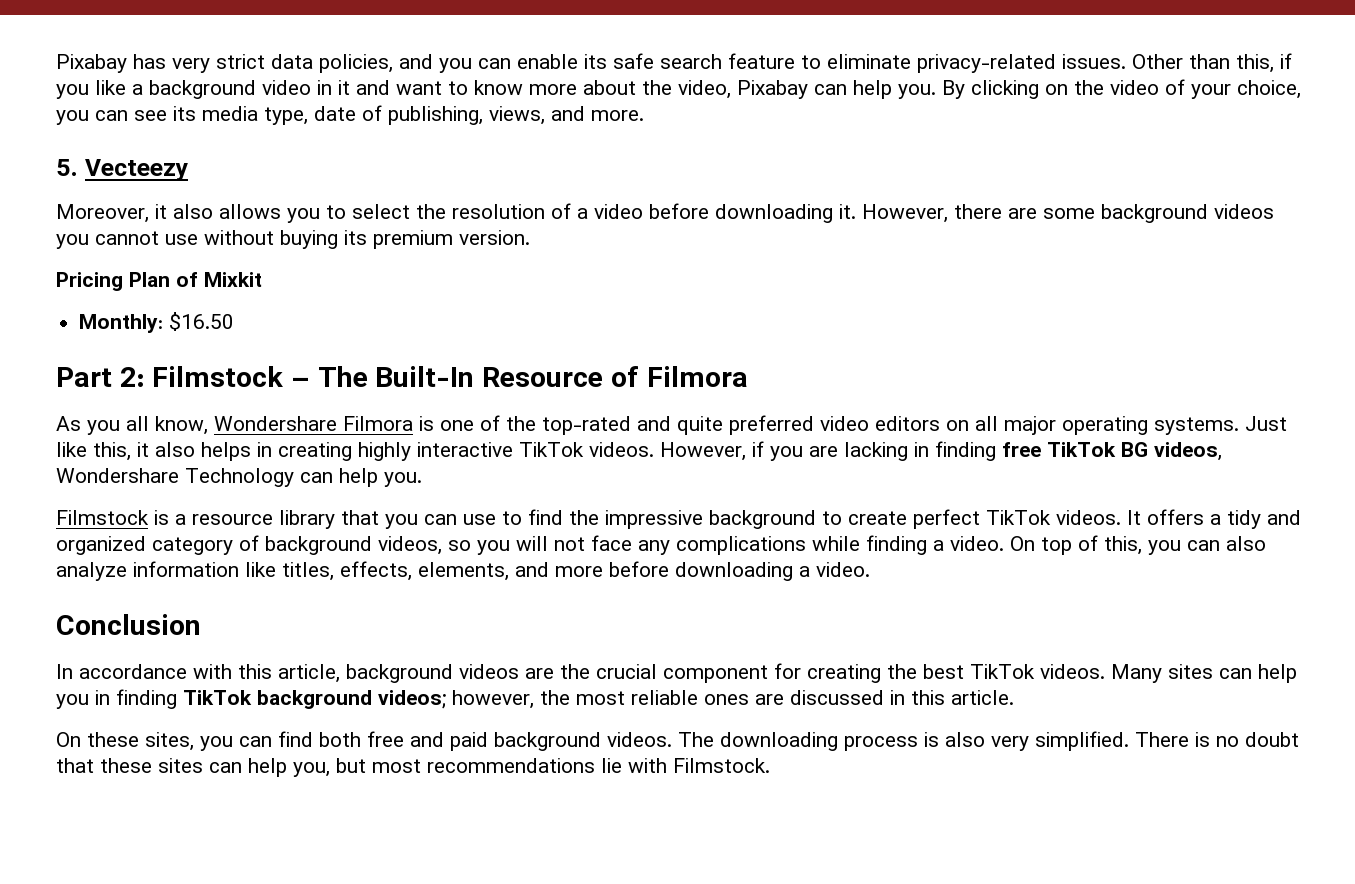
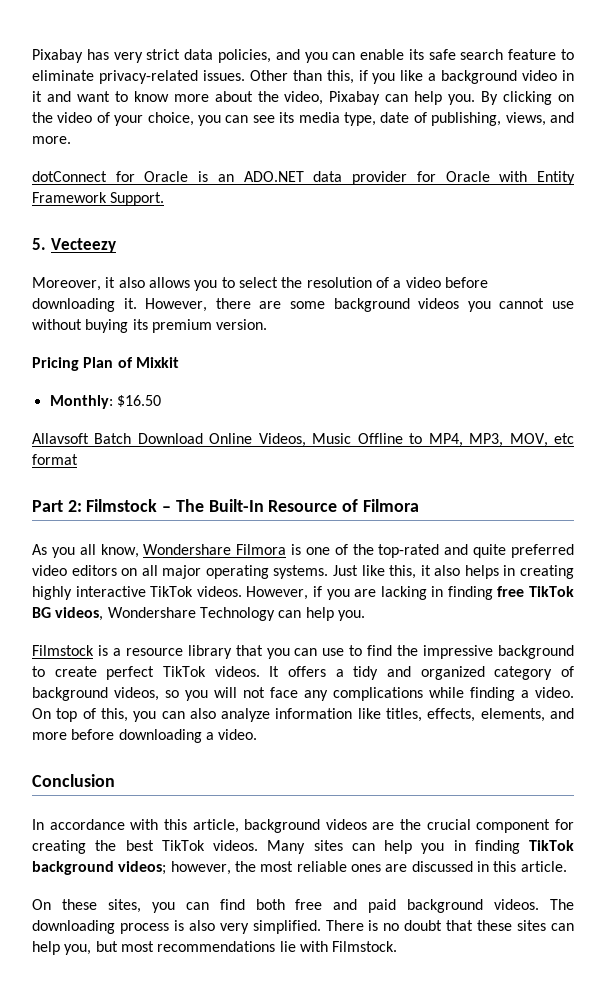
(644, 115) none -> [32,171,576,185] [32,192,165,206] // dotConnect for Oracle is an ADO.NET data provider for Oracle with Entity Framework Support.
(235, 321) none -> [32,433,574,447] [32,454,78,465] // Allavsoft Batch Download Online Videos, Music Offline to MP4, MP3, MOV, etc format

